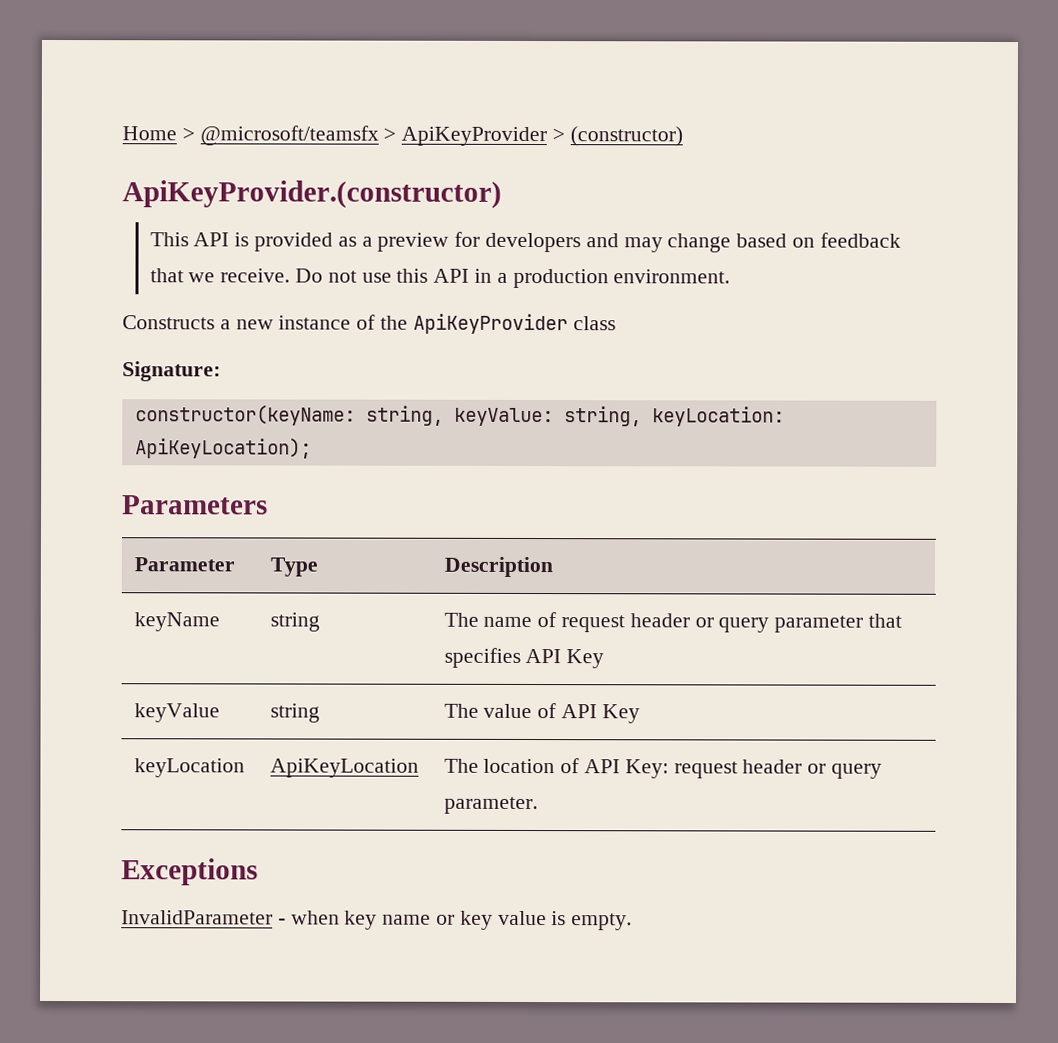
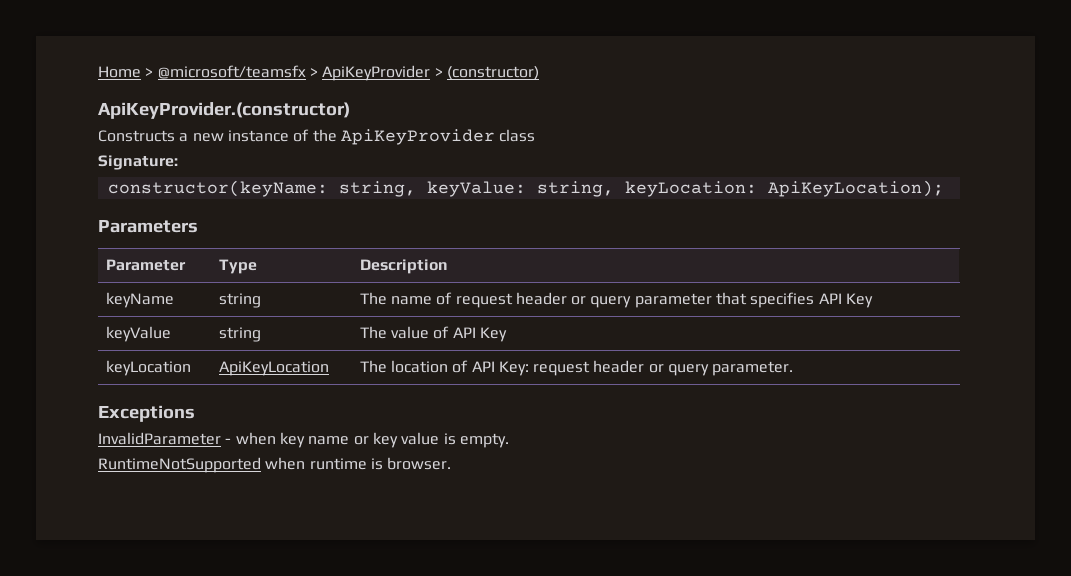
[149,231,901,253] [149,268,731,289] // This API is provided as a preview for developers and may change based on feedback that we receive. Do not use this API in a production environment. -> (350, 110) none
(633, 922) none -> [98,457,452,473] // RuntimeNotSupported when runtime is browser.

